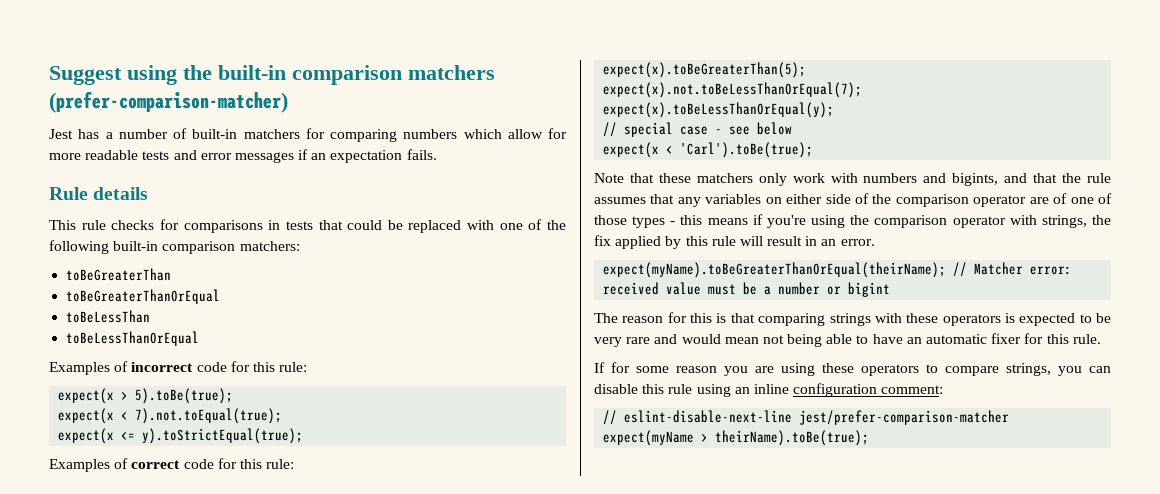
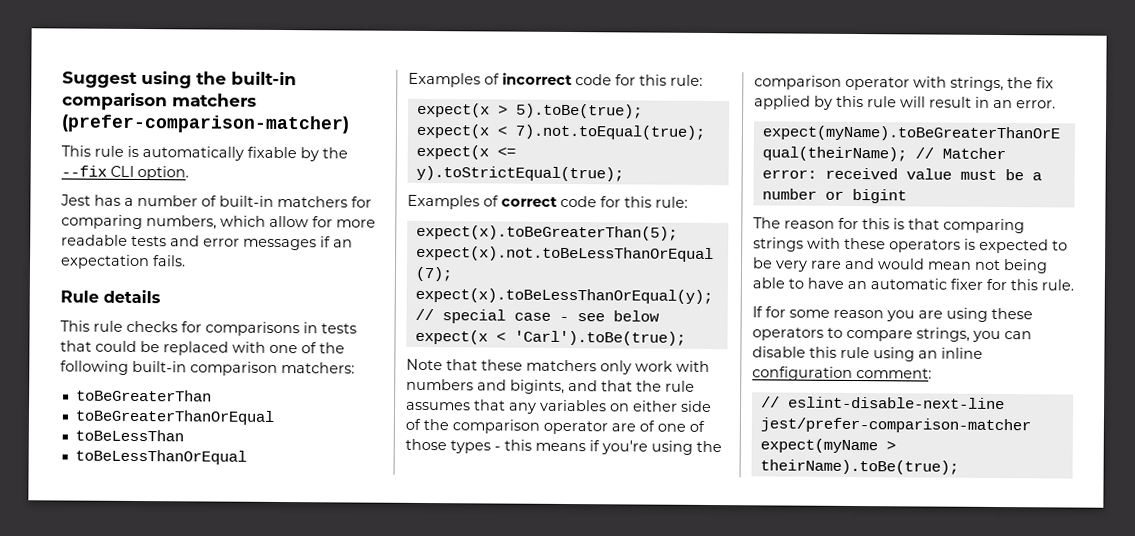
(288, 102) none -> [61,145,348,162] [61,165,189,181] // This rule is automatically fixable by the --fix CLI option.
[403,129,458,139] numbers -> [146,215,217,230] numbers,

